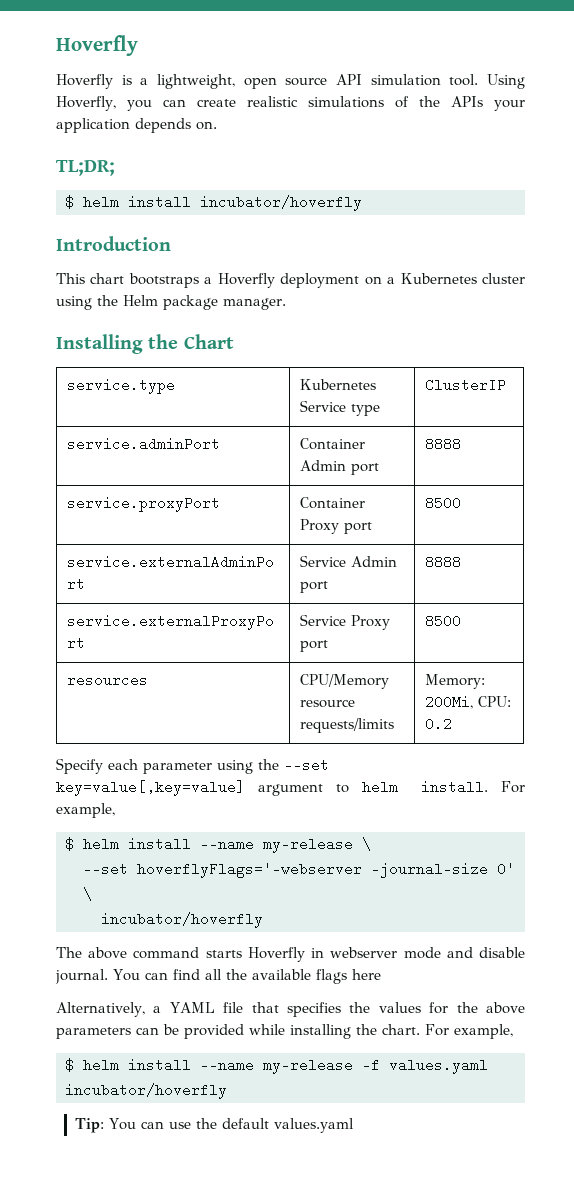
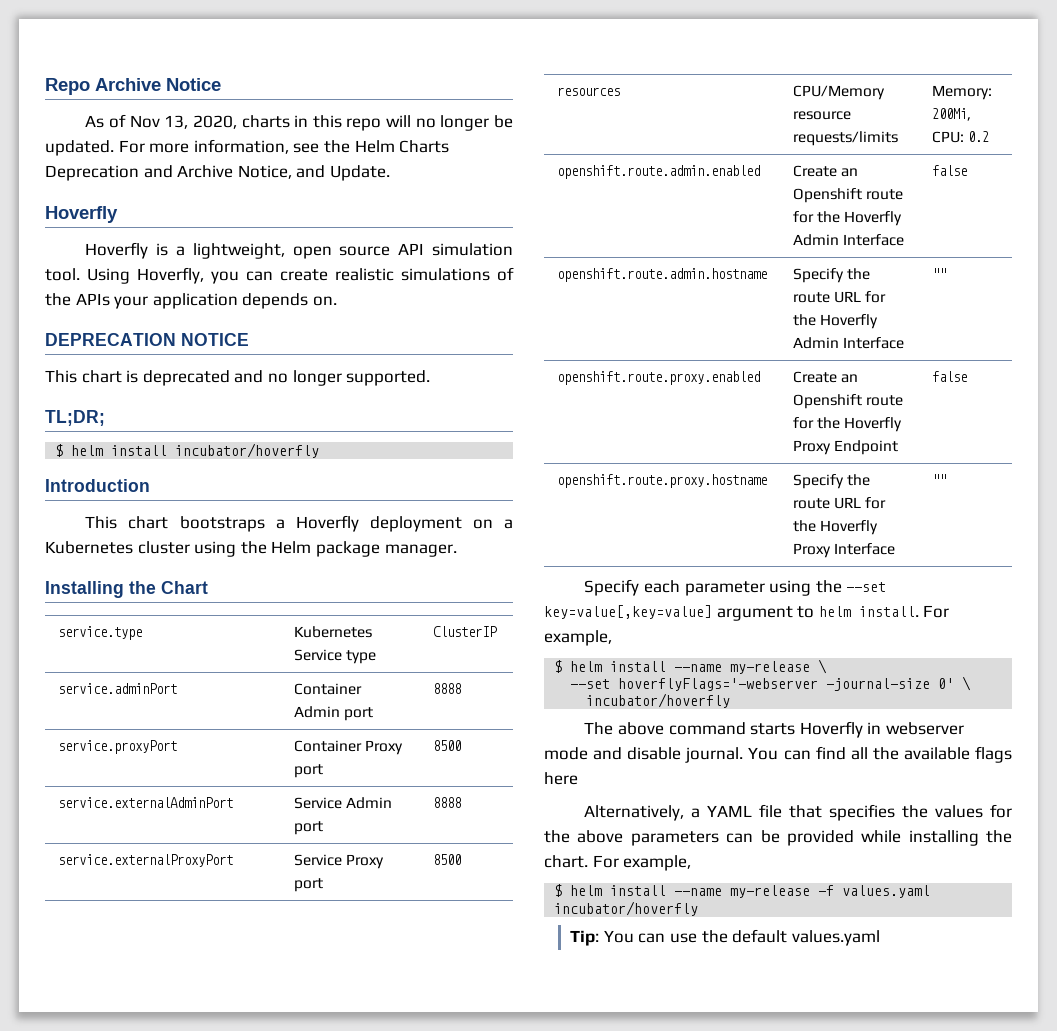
(56, 45) none -> [45,78,221,95] [85,114,513,131] [45,139,450,156] [45,165,390,181] Repo Archive Notice // As of Nov 13, 2020, charts in this repo will no longer be updated. For more information, see the Helm Charts Deprecation and Archive Notice, and Update. //
(217, 125) none -> [45,333,249,346] [45,370,431,386] // DEPRECATION NOTICE // This chart is deprecated and no longer supported.
(453, 724) none -> [556,165,760,179] [792,165,859,177] [792,188,904,203] [792,211,903,226] [792,234,905,246] [931,165,967,176] [556,268,767,282] [792,268,871,283] [792,291,887,303] [792,314,879,329] [792,337,905,349] [931,268,946,279] [556,371,760,385] [792,371,859,383] [792,394,904,409] [792,417,903,432] [792,440,899,455] [931,371,967,382] [556,474,767,488] [792,474,871,489] [792,497,887,509] [792,520,879,535] [792,543,896,558] [931,474,946,485] // openshift.route.admin.enabled | Create an Openshift route for the Hoverfly Admin Interface | false // openshift.route.admin.hostname | Specify the route URL for the Hoverfly Admin Interface | "" // openshift.route.proxy.enabled | Create an Openshift route for the Hoverfly Proxy Endpoint | false // openshift.route.proxy.hostname | Specify the route URL for the Hoverfly Proxy Interface | ""

